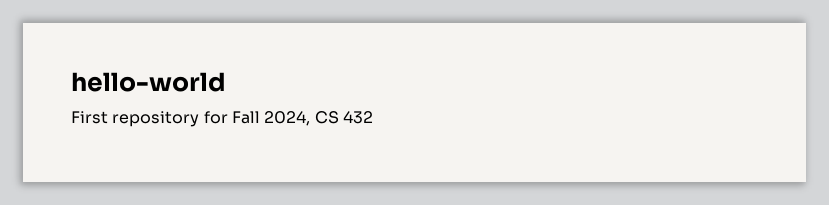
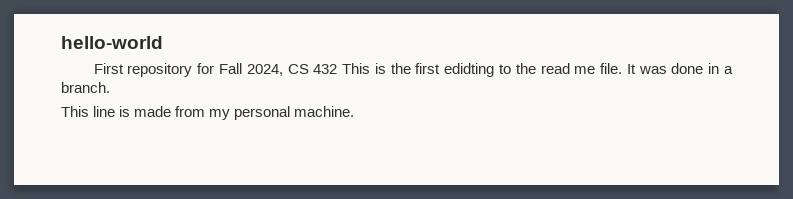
(373, 117) none -> [342,63,733,77] [61,82,110,93] [61,106,355,120] This is the first edidting to the read me file. It was done in a branch. // This line is made from my personal machine.

